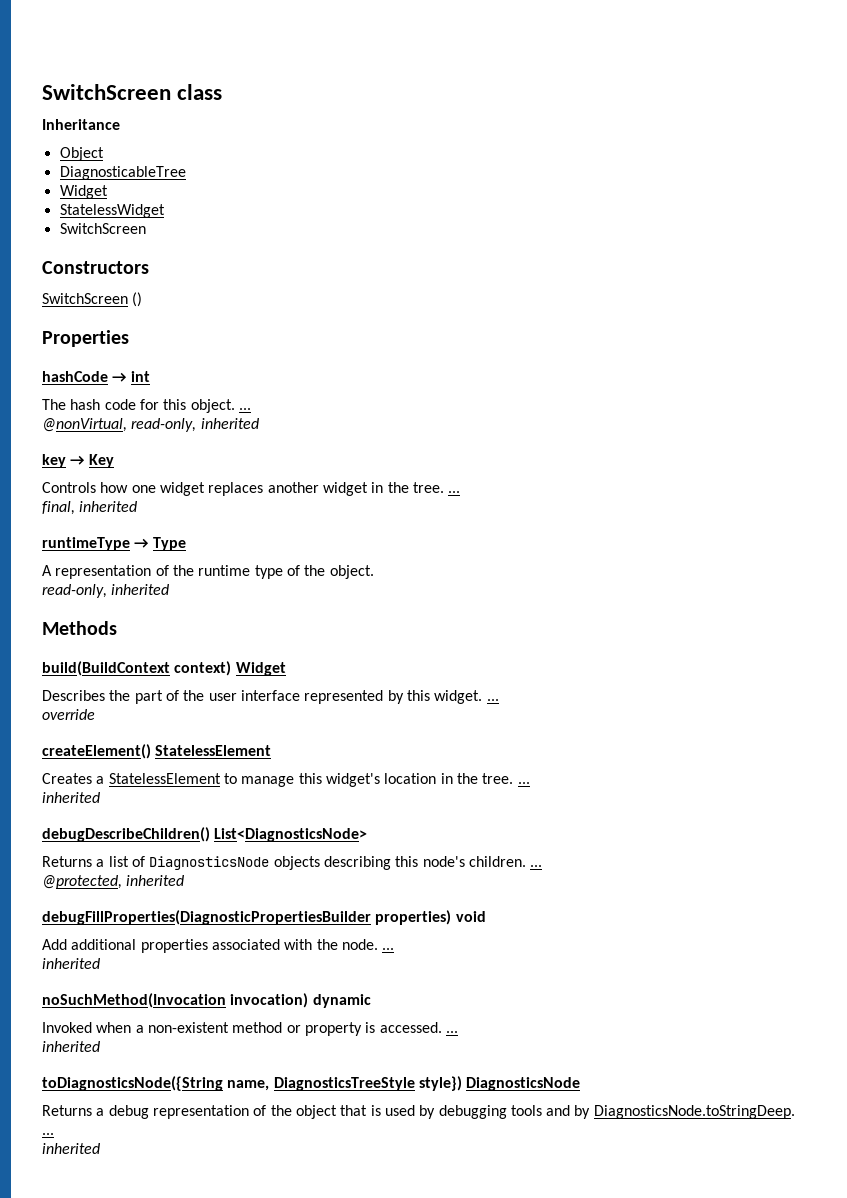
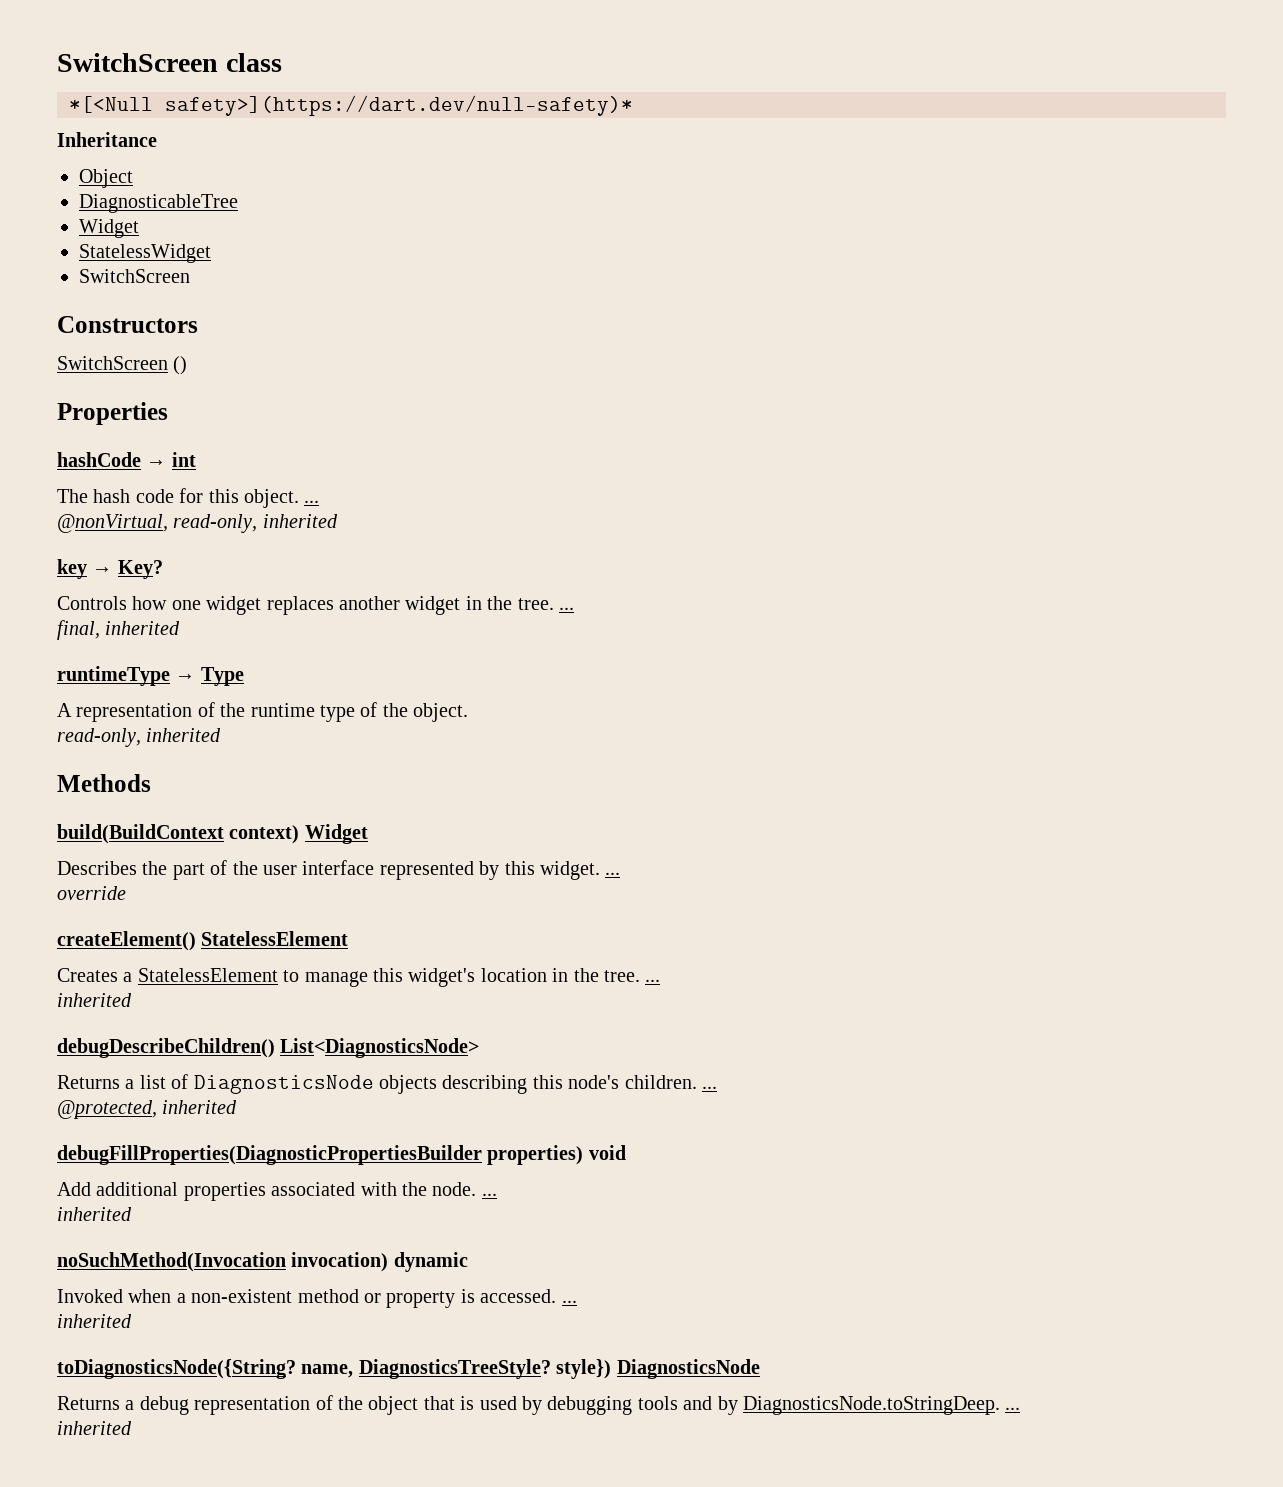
(223, 92) none -> [69,95,633,116] // *[<Null safety>](https://dart.dev/null-safety)*
[88,454,114,468] Key -> [117,560,163,579] Key?
[42,1076,415,1091] toDiagnosticsNode({String name, DiagnosticsTreeStyle -> [57,1359,551,1379] toDiagnosticsNode({String? name, DiagnosticsTreeStyle?

